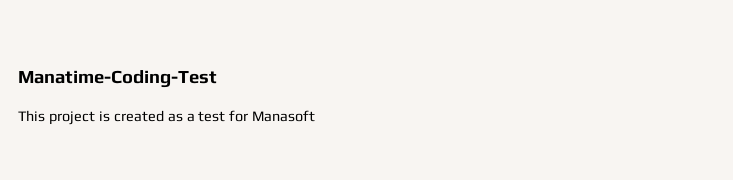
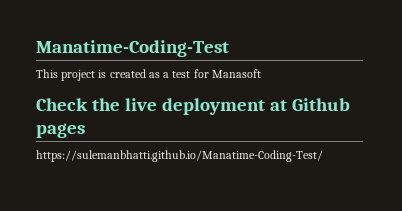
(316, 116) none -> [36,98,350,115] [36,123,85,138] [36,150,323,162] // Check the live deployment at Github pages // https://sulemanbhatti.github.io/Manatime-Coding-Test/

